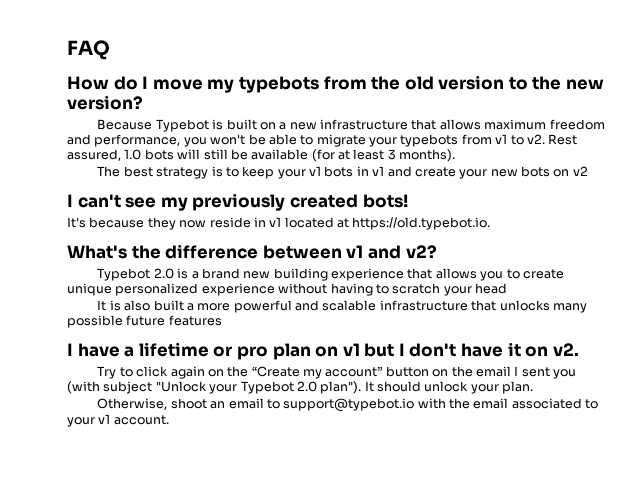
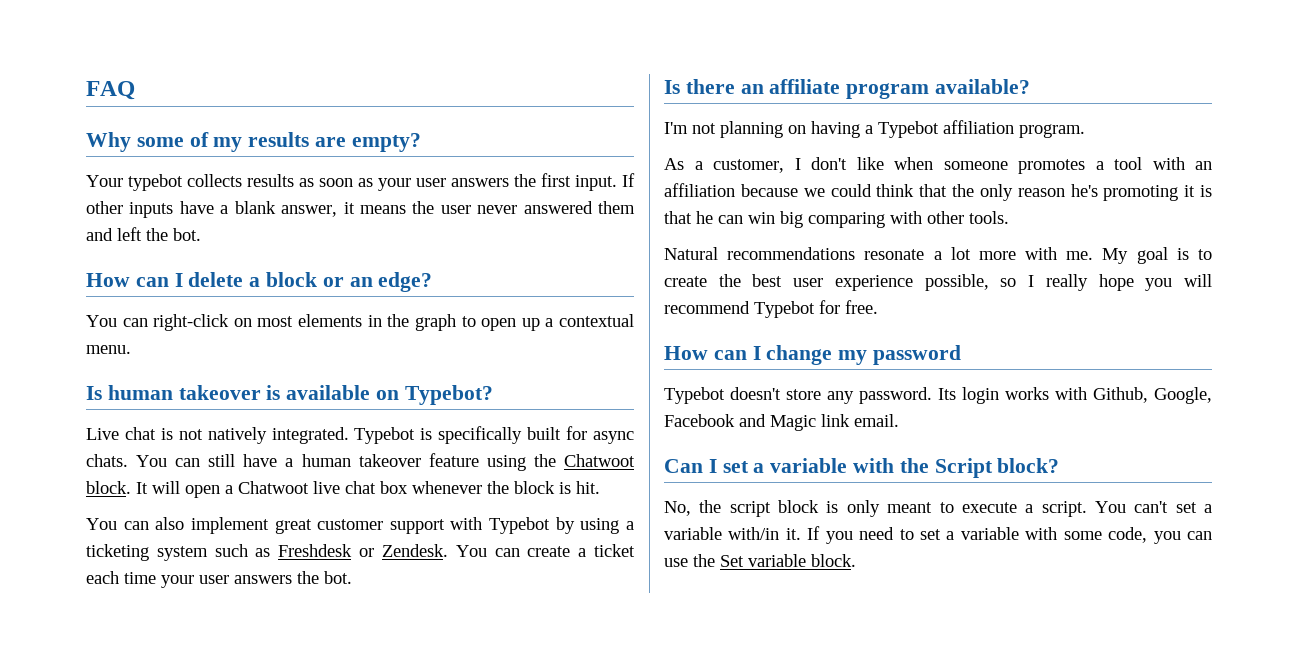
[67,75,605,93] [67,95,143,110] [97,119,605,132] [67,134,578,147] [67,149,456,162] [97,166,588,179] [67,193,408,211] [67,217,491,230] [67,244,437,259] [97,268,564,281] [67,283,507,296] [97,300,587,313] [67,315,222,328] [67,342,579,360] [97,366,577,379] [67,381,534,394] [97,398,599,412] [67,414,169,427] How do I move my typebots from the old version to the new version? // Because Typebot is built on a new infrastructure that allows maximum freedom and performance, you won't be able to migrate your typebots from v1 to v2. Rest assured, 1.0 bots will still be available (for at least 3 months). // The best strategy is to keep your v1 bots in v1 and create your new bots on v2 // I can't see my previously created bots! // It's because they now reside in v1 located at https://old.typebot.io. // What's the difference between v1 and v2? // Typebot 2.0 is a brand new building experience that allows you to create unique personalized experience without having to scratch your head // It is also built a more powerful and scalable infrastructure that unlocks many possible future features // I have a lifetime or pro plan on v1 but I don't have it on v2. // Try to click again on the “Create my account” button on the email I sent you (with subject "Unlock your Typebot 2.0 plan"). It should unlock your plan. // Otherwise, shoot an email to support@typebot.io with the email associated to your v1 account. -> [86,132,421,152] [86,173,635,191] [86,201,636,218] [86,227,201,241] [86,272,433,292] [86,314,635,331] [86,345,131,354] [86,385,493,405] [86,426,635,444] [86,453,635,471] [86,481,600,498] [86,517,634,534] [86,544,635,561] [86,571,352,588] [664,79,1031,99] [664,120,1085,138] [664,157,1212,174] [664,183,1212,201] [664,211,1009,228] [664,247,1212,264] [664,274,1212,291] [664,300,878,318] [664,345,962,365] [664,387,1212,404] [664,414,899,431] [664,458,1060,478] [664,500,1212,517] [664,526,1212,544] [664,554,856,567] Why some of my results are empty? // Your typebot collects results as soon as your user answers the first input. If other inputs have a blank answer, it means the user never answered them and left the bot. // How can I delete a block or an edge? // You can right-click on most elements in the graph to open up a contextual menu. // Is human takeover is available on Typebot? // Live chat is not natively integrated. Typebot is specifically built for async chats. You can still have a human takeover feature using the Chatwoot block. It will open a Chatwoot live chat box whenever the block is hit. // You can also implement great customer support with Typebot by using a ticketing system such as Freshdesk or Zendesk. You can create a ticket each time your user answers the bot. // Is there an affiliate program available? // I'm not planning on having a Typebot affiliation program. // As a customer, I don't like when someone promotes a tool with an affiliation because we could think that the only reason he's promoting it is that he can win big comparing with other tools. // Natural recommendations resonate a lot more with me. My goal is to create the best user experience possible, so I really hope you will recommend Typebot for free. // How can I change my password // Typebot doesn't store any password. Its login works with Github, Google, Facebook and Magic link email. // Can I set a variable with the Script block? // No, the script block is only meant to execute a script. You can't set a variable with/in it. If you need to set a variable with some code, you can use the Set variable block.

